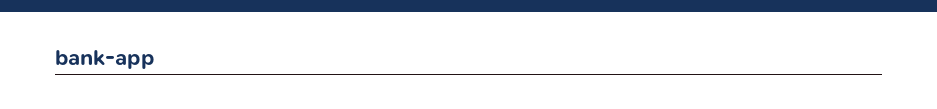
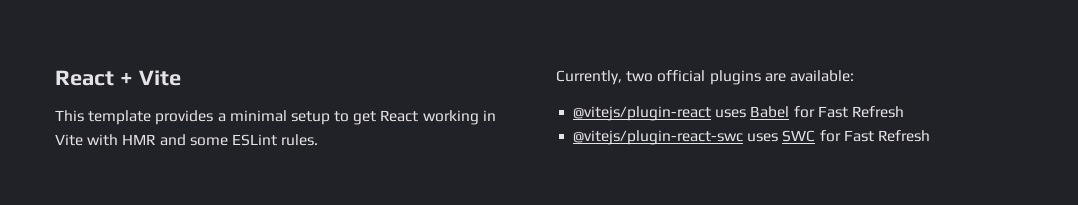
[55,50,155,69] bank-app -> [55,70,181,86] [55,110,496,125] [55,134,319,146] [556,70,854,85] [573,106,904,121] [573,130,930,145] React + Vite // This template provides a minimal setup to get React working in Vite with HMR and some ESLint rules. // Currently, two official plugins are available: // @vitejs/plugin-react uses Babel for Fast Refresh // @vitejs/plugin-react-swc uses SWC for Fast Refresh

